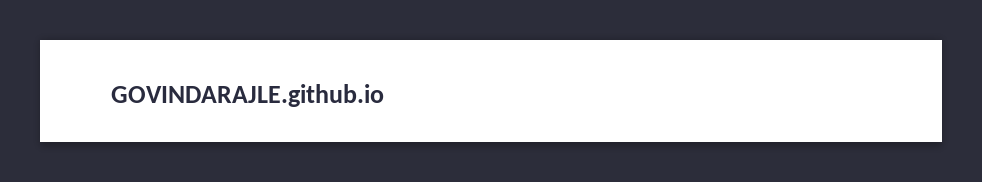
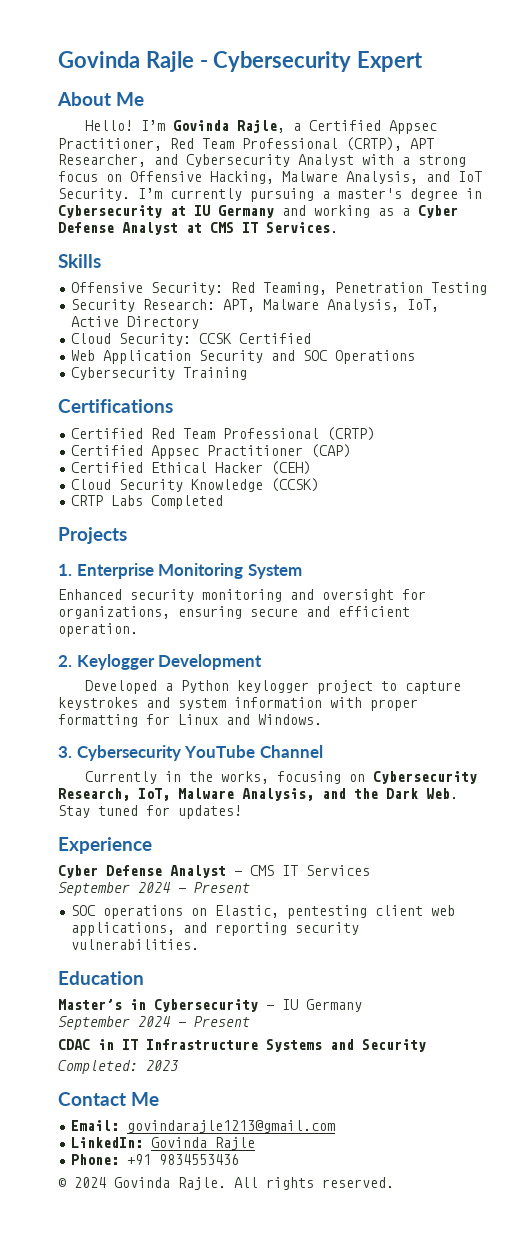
[111,84,384,107] GOVINDARAJLE.github.io -> [58,51,424,72] [57,92,145,106] [84,120,437,134] [58,137,434,151] [58,154,466,167] [58,171,482,184] [58,188,482,202] [58,205,458,218] [58,222,338,235] [58,254,101,268] [71,282,488,295] [71,299,440,312] [71,316,200,329] [71,333,312,346] [71,350,416,364] [71,367,248,380] [58,399,173,413] [71,427,376,441] [71,444,352,459] [71,461,312,475] [71,478,320,492] [71,495,224,509] [58,527,127,544] [58,563,302,579] [58,589,426,602] [58,606,410,619] [58,623,138,637] [58,654,263,670] [84,680,461,694] [58,697,418,711] [58,714,322,727] [58,745,323,761] [84,771,477,784] [58,788,458,801] [58,805,242,819] [58,837,152,854] [58,865,370,878] [58,882,250,896] [71,905,456,919] [71,922,360,936] [71,939,200,950] [58,971,144,985] [58,999,362,1012] [58,1016,250,1030] [58,1039,426,1052] [58,1060,179,1074] [58,1092,160,1106] [71,1120,336,1133] [71,1137,256,1150] [71,1154,240,1165] [58,1177,394,1190] Govinda Rajle - Cybersecurity Expert // About Me // Hello! I’m Govinda Rajle, a Certified Appsec Practitioner, Red Team Professional (CRTP), APT Researcher, and Cybersecurity Analyst with a strong focus on Offensive Hacking, Malware Analysis, and IoT Security. I’m currently pursuing a master's degree in Cybersecurity at IU Germany and working as a Cyber Defense Analyst at CMS IT Services. // Skills // Offensive Security: Red Teaming, Penetration Testing // Security Research: APT, Malware Analysis, IoT, Active Directory // Cloud Security: CCSK Certified // Web Application Security and SOC Operations // Cybersecurity Training // Certifications // Certified Red Team Professional (CRTP) // Certified Appsec Practitioner (CAP) // Certified Ethical Hacker (CEH) // Cloud Security Knowledge (CCSK) // CRTP Labs Completed // Projects // 1. Enterprise Monitoring System // Enhanced security monitoring and oversight for organizations, ensuring secure and efficient operation. // 2. Keylogger Development // Developed a Python keylogger project to capture keystrokes and system information with proper formatting for Linux and Windows. // 3. Cybersecurity YouTube Channel // Currently in the works, focusing on Cybersecurity Research, IoT, Malware Analysis, and the Dark Web. Stay tuned for updates! // Experience // Cyber Defense Analyst - CMS IT Services // September 2024 - Present // SOC operations on Elastic, pentesting client web applications, and reporting security vulnerabilities. // Education // Master’s in Cybersecurity - IU Germany // September 2024 - Present // CDAC in IT Infrastructure Systems and Security // Completed: 2023 // Contact Me // Email: govindarajle1213@gmail.com // LinkedIn: Govinda Rajle // Phone: +91 9834553436 // © 2024 Govinda Rajle. All rights reserved.

